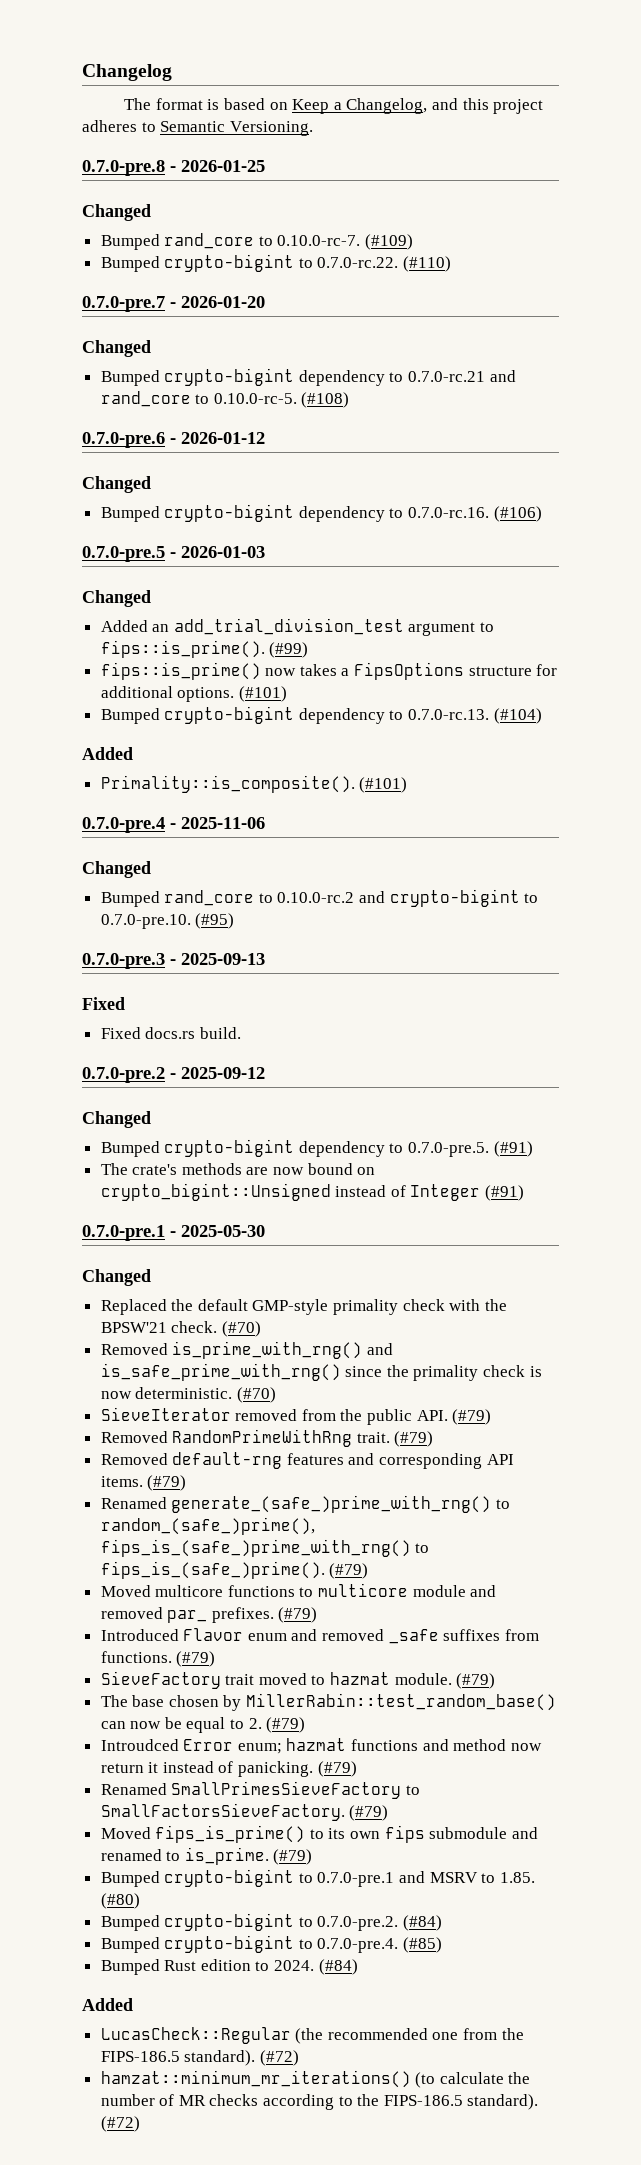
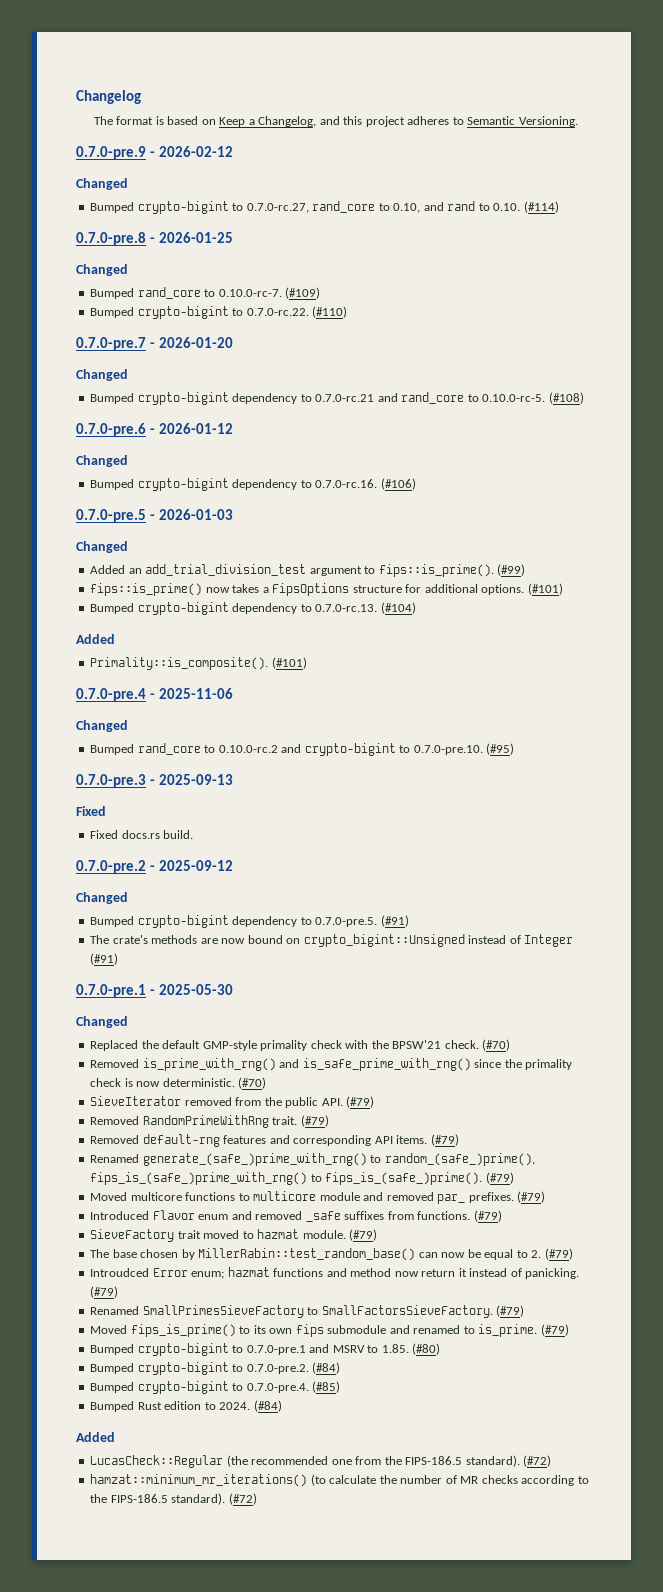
(313, 128) none -> [76,146,233,160] [76,178,128,190] [90,201,559,214] // 0.7.0-pre.9 - 2026-02-12 // Changed // Bumped crypto-bigint to 0.7.0-rc.27, rand_core to 0.10, and rand to 0.10. (#114)

